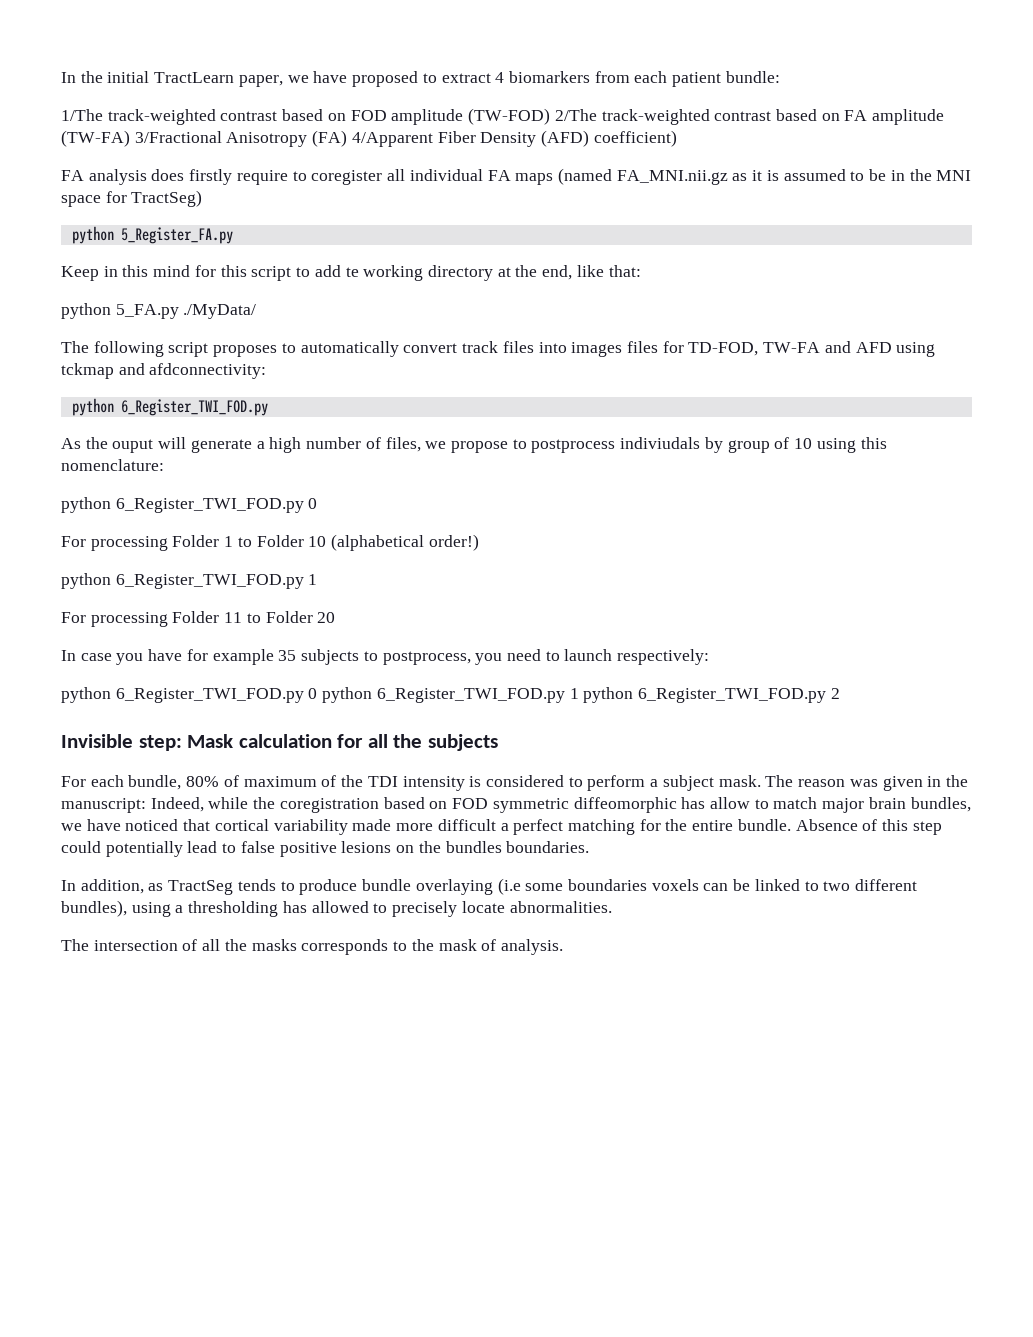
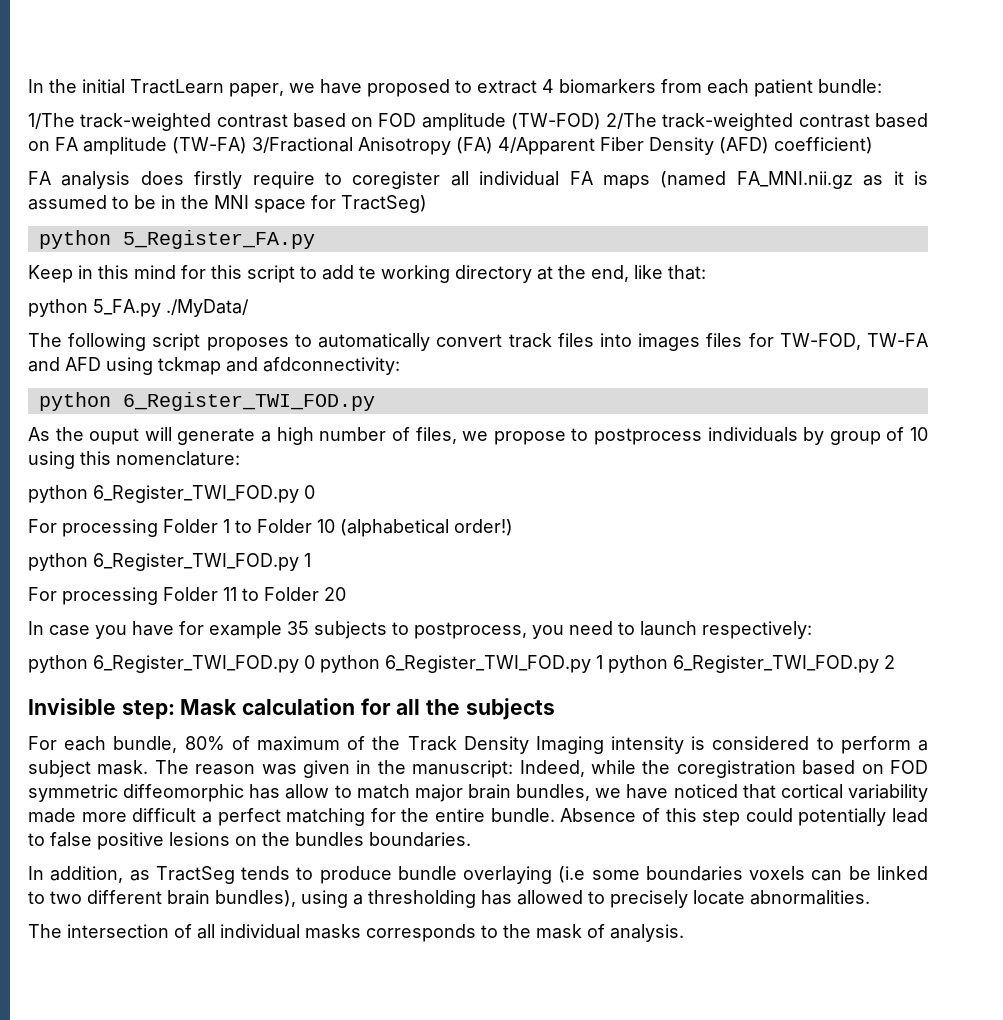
[688,342,759,356] TD-FOD, -> [779,333,861,350] TW-FOD,
[620,437,701,449] indiviudals -> [707,427,798,442] individuals
[367,776,398,787] TDI -> [407,736,604,754] Track Density Imaging
(918, 885) none -> [167,890,210,905] brain
[224,939,247,951] the -> [220,924,300,939] individual

